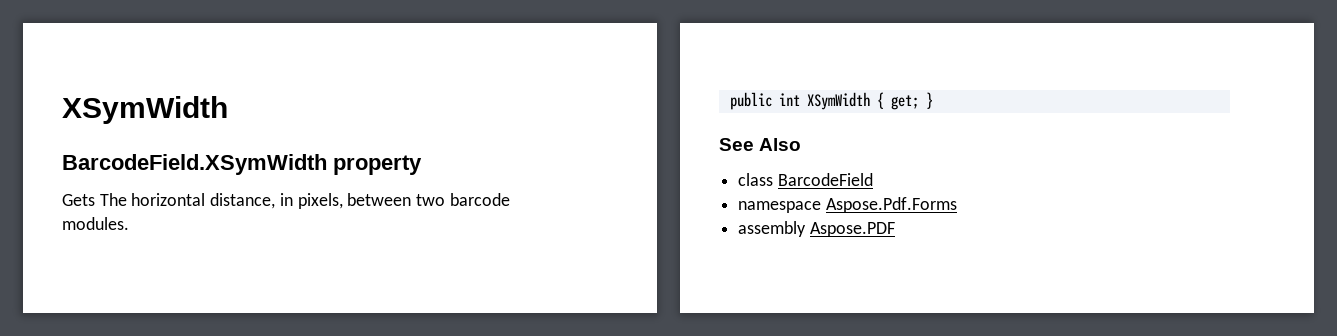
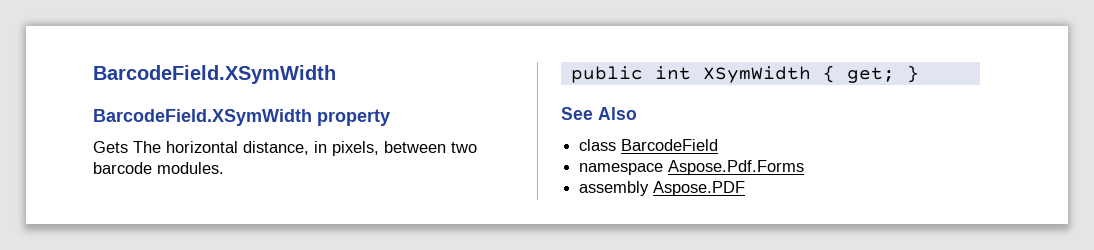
[62,96,228,124] XSymWidth -> [93,65,336,84] BarcodeField.XSymWidth

